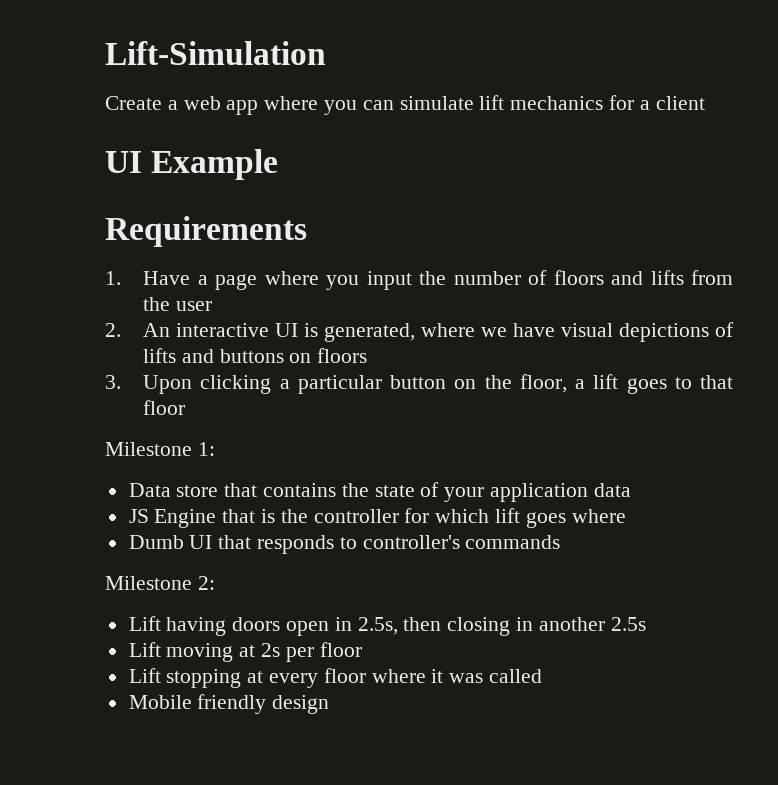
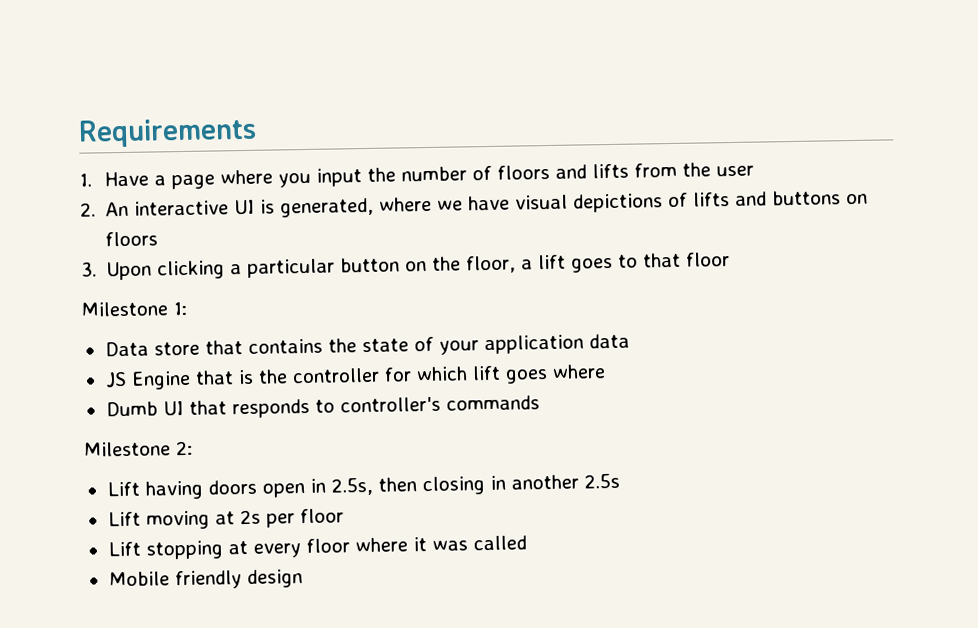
[105,41,326,65] [105,95,705,115] [105,149,279,180] Lift-Simulation // Create a web app where you can simulate lift mechanics for a client // UI Example // -> (78, 132) none

